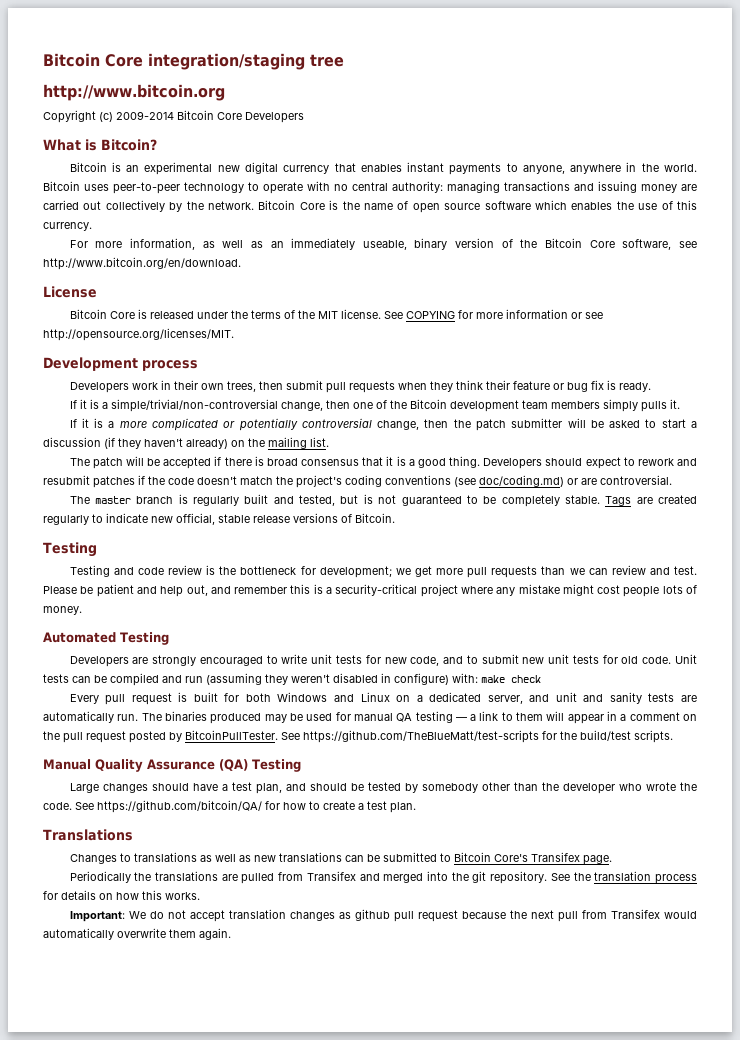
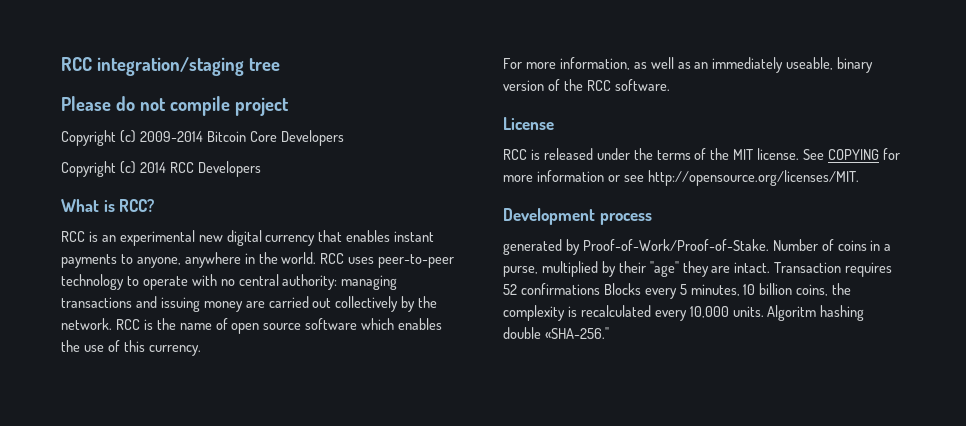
[43,53,143,67] Bitcoin Core -> [61,57,92,71] RCC
[43,84,225,101] http://www.bitcoin.org -> [61,96,289,116] Please do not compile project
(304, 117) none -> [61,161,261,177] // Copyright (c) 2014 RCC Developers
[101,139,157,151] [69,162,107,172] Bitcoin? // Bitcoin -> [119,199,155,212] [61,231,85,242] RCC? // RCC
[43,181,80,191] Bitcoin -> [320,253,345,264] RCC
[258,200,325,210] Bitcoin Core -> [115,319,140,330] RCC
[545,238,697,250] [43,257,241,270] Bitcoin Core software, see http://www.bitcoin.org/en/download. -> [586,79,670,91] RCC software.
[69,309,135,319] Bitcoin Core -> [503,149,527,160] RCC
[69,380,651,393] [69,399,680,412] [69,418,697,431] [43,437,329,449] [69,456,697,469] [43,475,672,488] [69,494,697,507] [43,513,395,525] [43,542,97,557] [69,565,697,578] [43,584,697,597] [43,606,82,615] [43,632,169,645] [69,654,697,667] [43,673,541,686] [69,692,698,705] [43,711,698,724] [43,730,673,743] [43,759,301,772] [69,782,697,794] [43,800,416,813] [43,829,133,841] [69,852,612,865] [69,871,697,884] [43,890,200,900] [69,909,698,922] [43,928,231,940] Developers work in their own trees, then submit pull requests when they think their feature or bug fix is ready. // If it is a simple/trivial/non-controversial change, then one of the Bitcoin development team members simply pulls it. // If it is a more complicated or potentially controversial change, then the patch submitter will be asked to start a discussion (if they haven't already) on the mailing list. // The patch will be accepted if there is broad consensus that it is a good thing. Developers should expect to rework and resubmit patches if the code doesn't match the project's coding conventions (see doc/coding.md) or are controversial. // The master branch is regularly built and tested, but is not guaranteed to be completely stable. Tags are created regularly to indicate new official, stable release versions of Bitcoin. // Testing // Testing and code review is the bottleneck for development; we get more pull requests than we can review and test. Please be patient and help out, and remember this is a security-critical project where any mistake might cost people lots of money. // Automated Testing // Developers are strongly encouraged to write unit tests for new code, and to submit new unit tests for old code. Unit tests can be compiled and run (assuming they weren't disabled in configure) with: make check // Every pull request is built for both Windows and Linux on a dedicated server, and unit and sanity tests are automatically run. The binaries produced may be used for manual QA testing — a link to them will appear in a comment on the pull request posted by BitcoinPullTester. See https://github.com/TheBlueMatt/test-scripts for the build/test scripts. // Manual Quality Assurance (QA) Testing // Large changes should have a test plan, and should be tested by somebody other than the developer who wrote the code. See https://github.com/bitcoin/QA/ for how to create a test plan. // Translations // Changes to translations as well as new translations can be submitted to Bitcoin Core's Transifex page. // Periodically the translations are pulled from Transifex and merged into the git repository. See the translation process for details on how this works. // Important: We do not accept translation changes as github pull request because the next pull from Transifex would automatically overwrite them again. -> [503,239,892,255] [503,261,893,277] [503,283,852,299] [503,305,865,321] [503,327,609,339] generated by Proof-of-Work/Proof-of-Stake. Number of coins in a purse, multiplied by their "age" they are intact. Transaction requires 52 confirmations Blocks every 5 minutes, 10 billion coins, the complexity is recalculated every 10,000 units. Algoritm hashing double «SHA-256."

